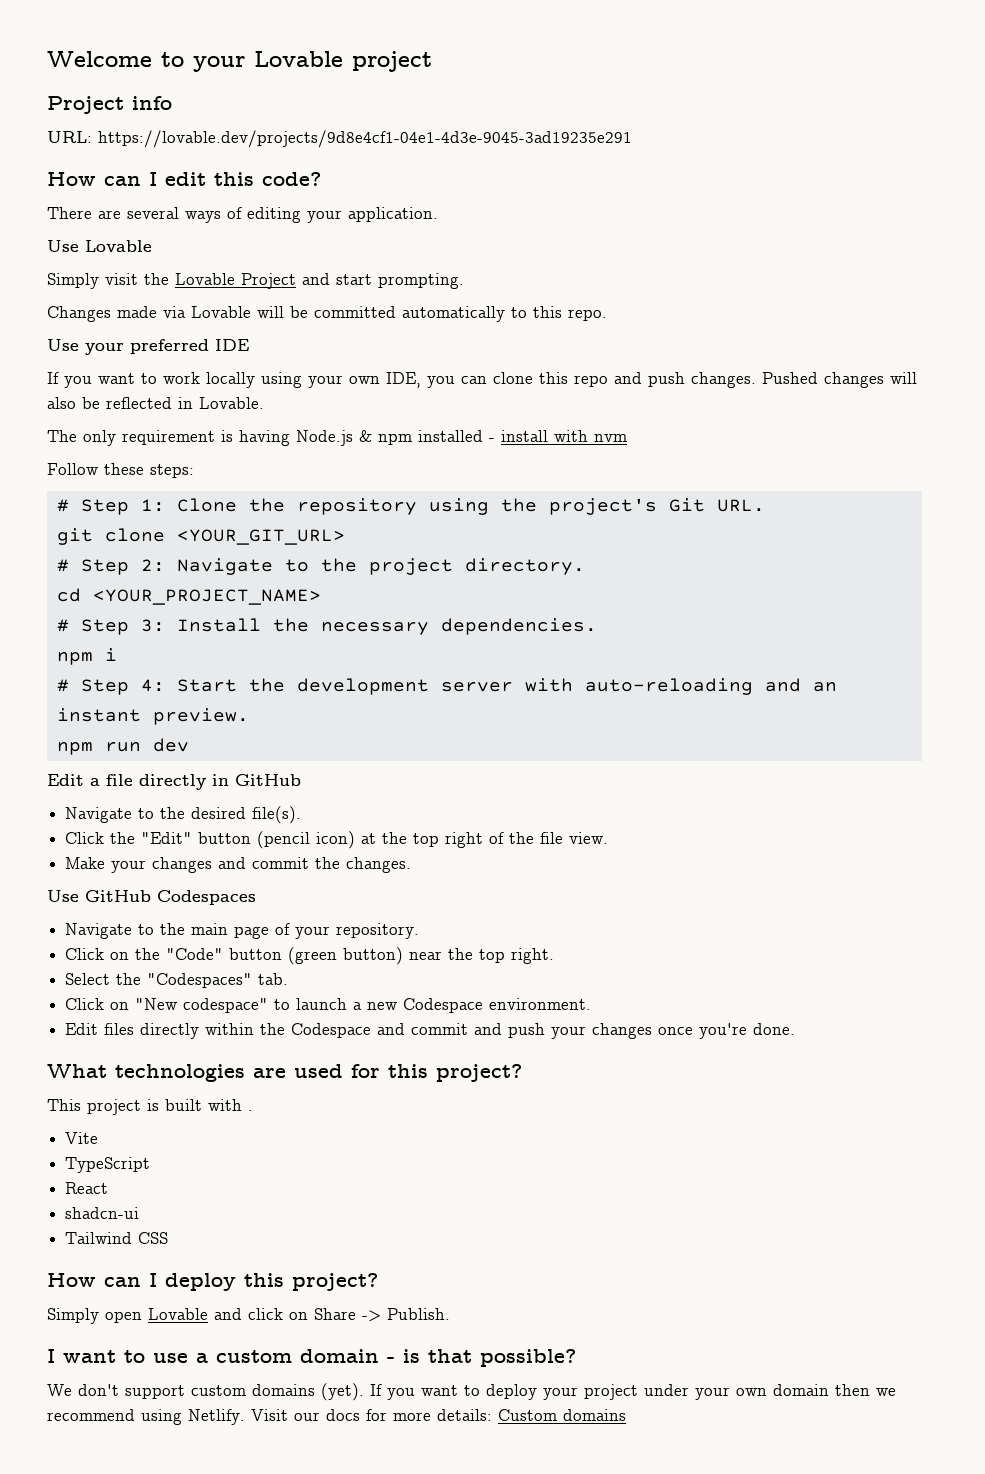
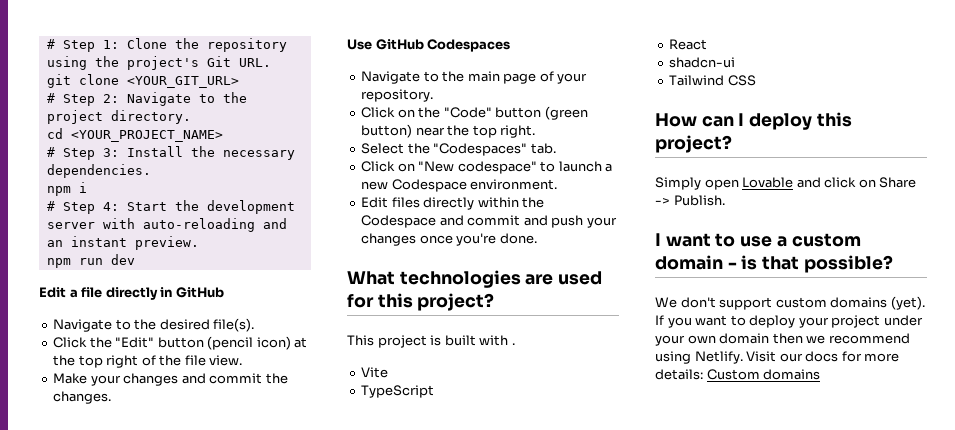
[47,51,432,72] [47,96,172,114] [47,130,632,148] [47,172,321,186] [47,207,438,223] [47,240,152,252] [47,273,464,289] [47,306,607,322] [47,339,249,355] [47,372,917,388] [47,397,264,409] [47,430,627,446] [47,463,194,478] Welcome to your Lovable project // Project info // URL: https://lovable.dev/projects/9d8e4cf1-04e1-4d3e-9045-3ad19235e291 // How can I edit this code? // There are several ways of editing your application. // Use Lovable // Simply visit the Lovable Project and start prompting. // Changes made via Lovable will be committed automatically to this repo. // Use your preferred IDE // If you want to work locally using your own IDE, you can clone this repo and push changes. Pushed changes will also be reflected in Lovable. // The only requirement is having Node.js & npm installed - install with nvm // Follow these steps: // -> (46, 44) none

